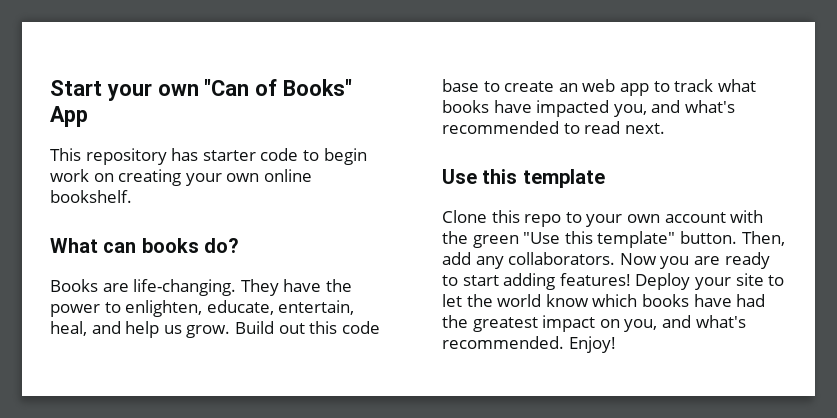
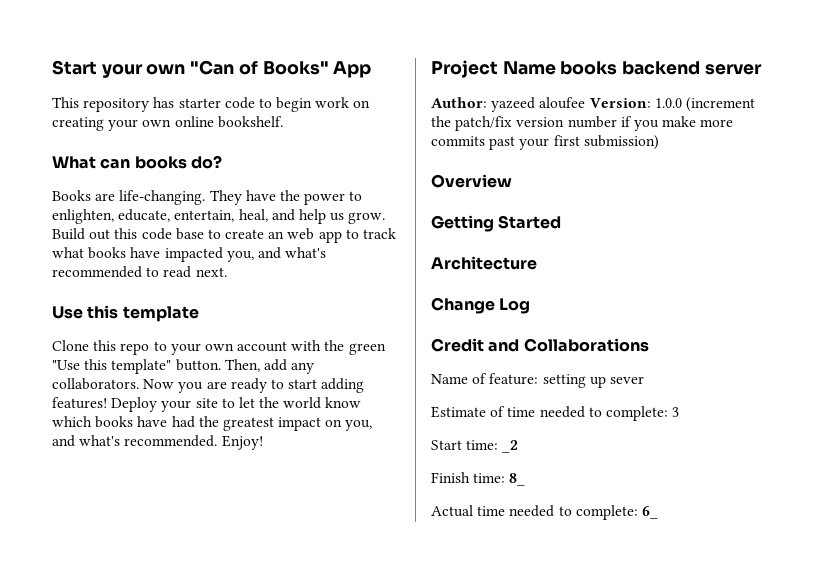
(616, 344) none -> [431,60,762,78] [431,97,755,112] [431,116,734,131] [431,135,659,150] [431,174,512,188] [431,215,562,232] [431,256,537,270] [431,297,531,314] [431,338,649,352] [431,373,644,388] [431,406,680,421] [431,440,519,453] [431,472,526,486] [431,505,658,520] // Project Name books backend server // Author: yazeed aloufee Version: 1.0.0 (increment the patch/fix version number if you make more commits past your first submission) // Overview // Getting Started // Architecture // Change Log // Credit and Collaborations // Name of feature: setting up sever // Estimate of time needed to complete: 3 // Start time: _2 // Finish time: 8_ // Actual time needed to complete: 6_

